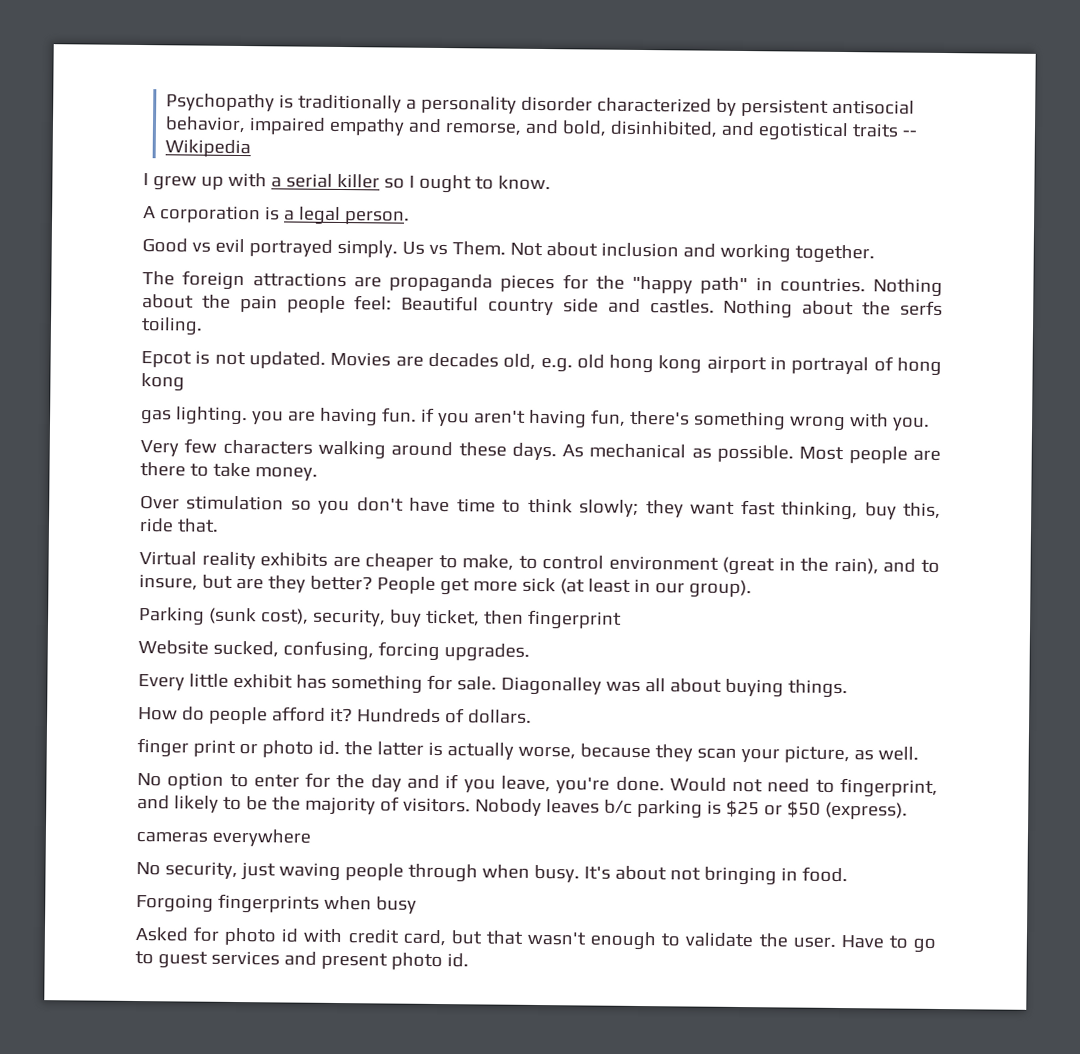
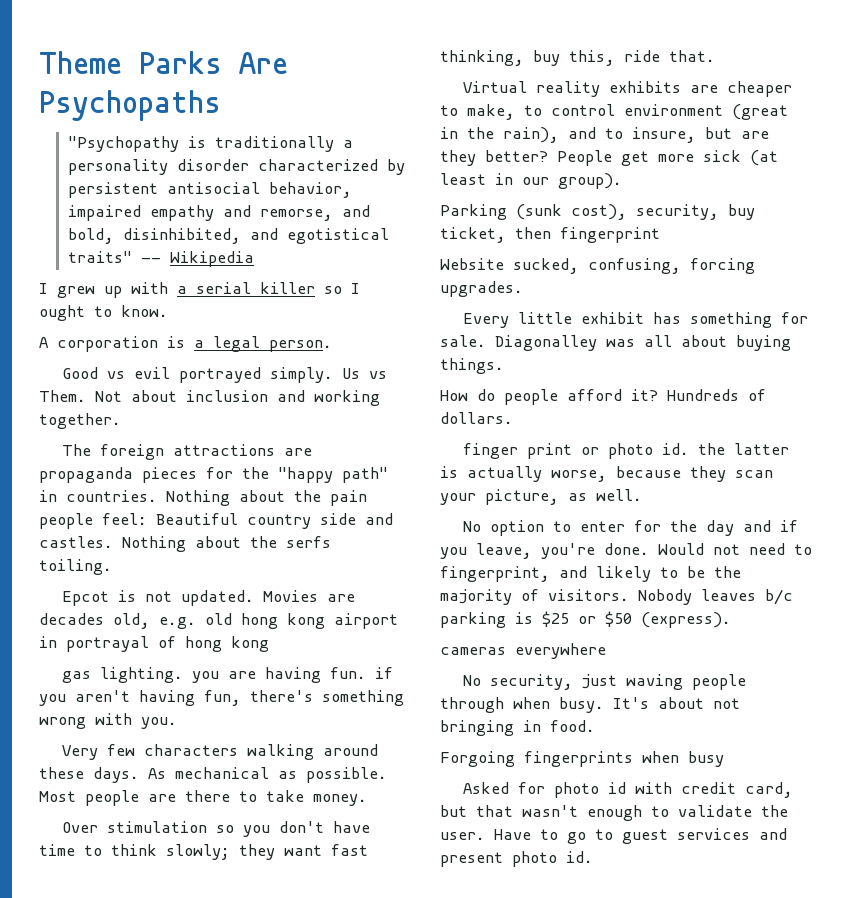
[165,93,275,112] Psychopathy -> [39,51,288,74] [39,90,221,121] [67,136,179,152] Theme Parks Are Psychopaths // "Psychopathy
[851,123,899,138] traits -> [67,251,132,263] traits"

